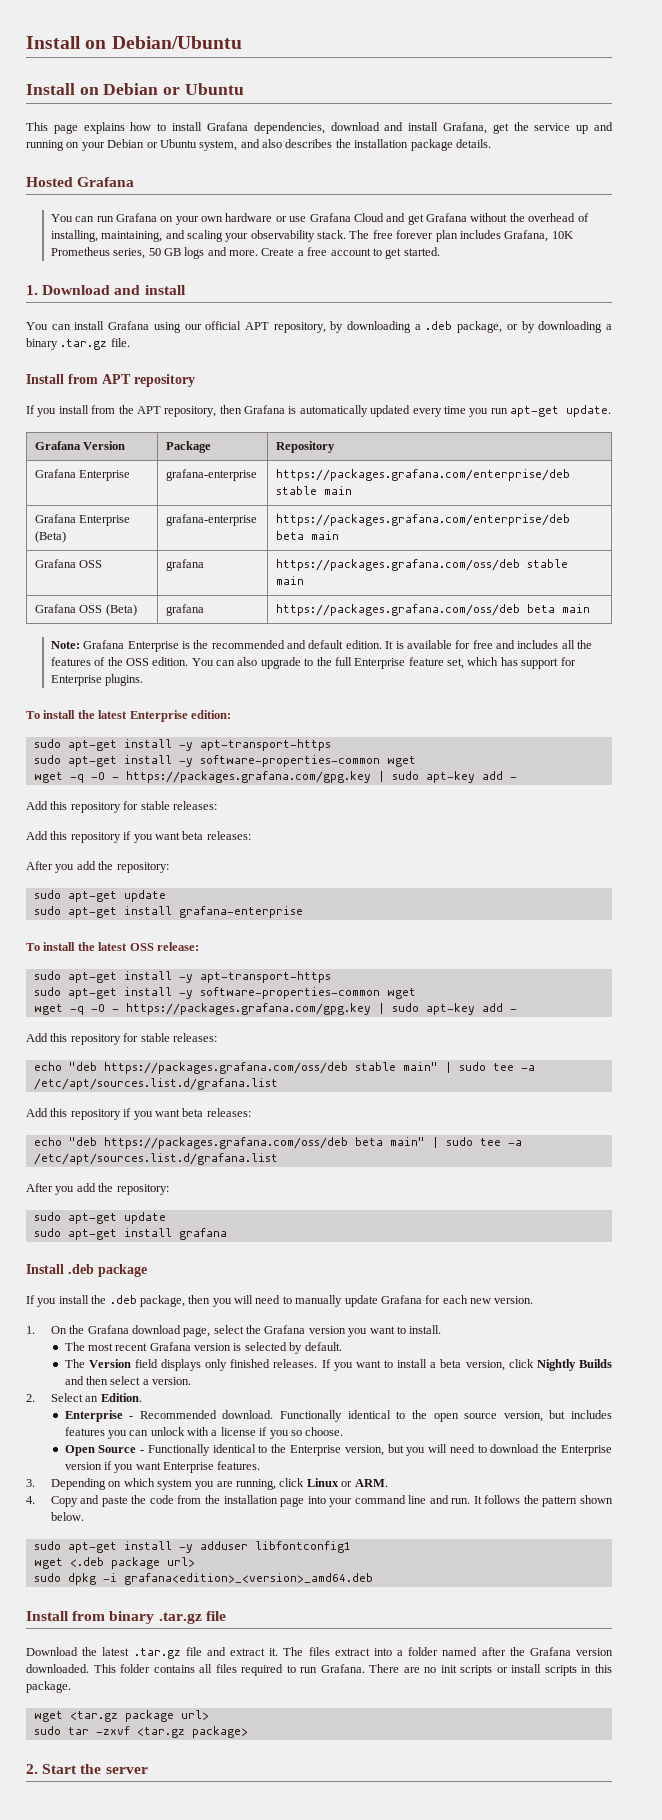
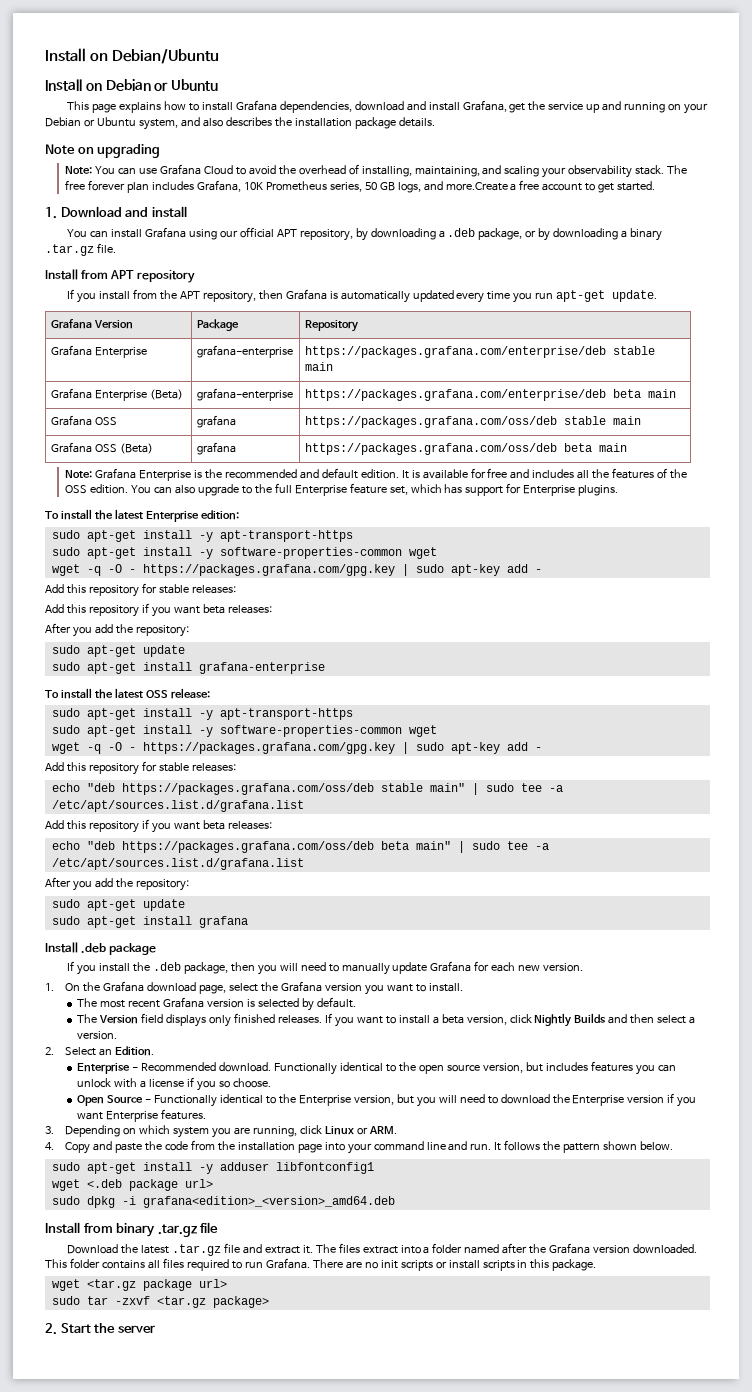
[26,177,135,187] [50,213,508,225] Hosted Grafana // You can run Grafana on your own hardware or use Grafana Cloud and get Grafana without -> [45,144,161,158] [64,164,276,175] Note on upgrading // Note: You can use Grafana Cloud to avoid
[184,247,295,259] logs and more. Create -> [397,181,508,193] logs, and more.Create

